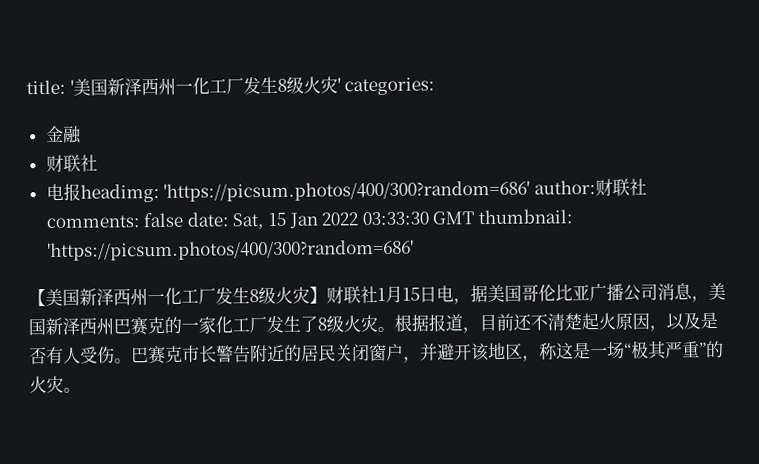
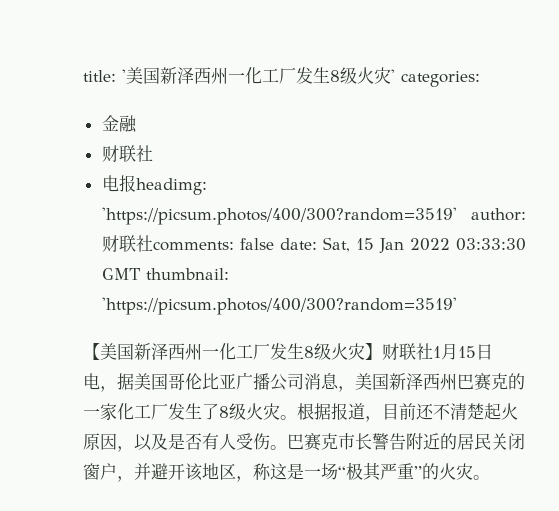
[163,180,531,202] 'https://picsum.photos/400/300?random=686' -> [101,207,457,225] 'https://picsum.photos/400/300?random=3519'
[46,239,414,262] 'https://picsum.photos/400/300?random=686' -> [101,297,457,315] 'https://picsum.photos/400/300?random=3519'

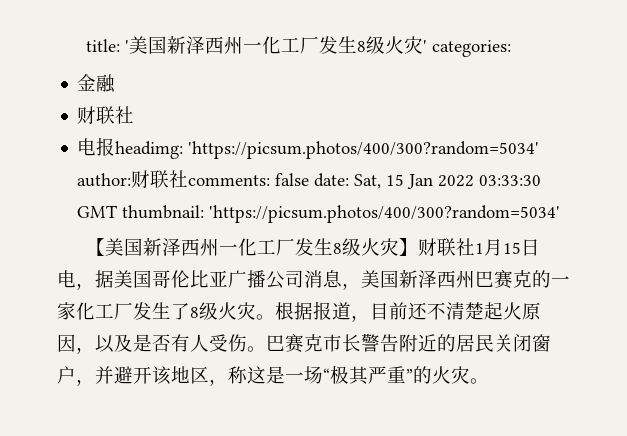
[101,207,457,225] 'https://picsum.photos/400/300?random=3519' -> [188,141,540,159] 'https://picsum.photos/400/300?random=5034'
[101,297,457,315] 'https://picsum.photos/400/300?random=3519' -> [209,205,561,223] 'https://picsum.photos/400/300?random=5034'

